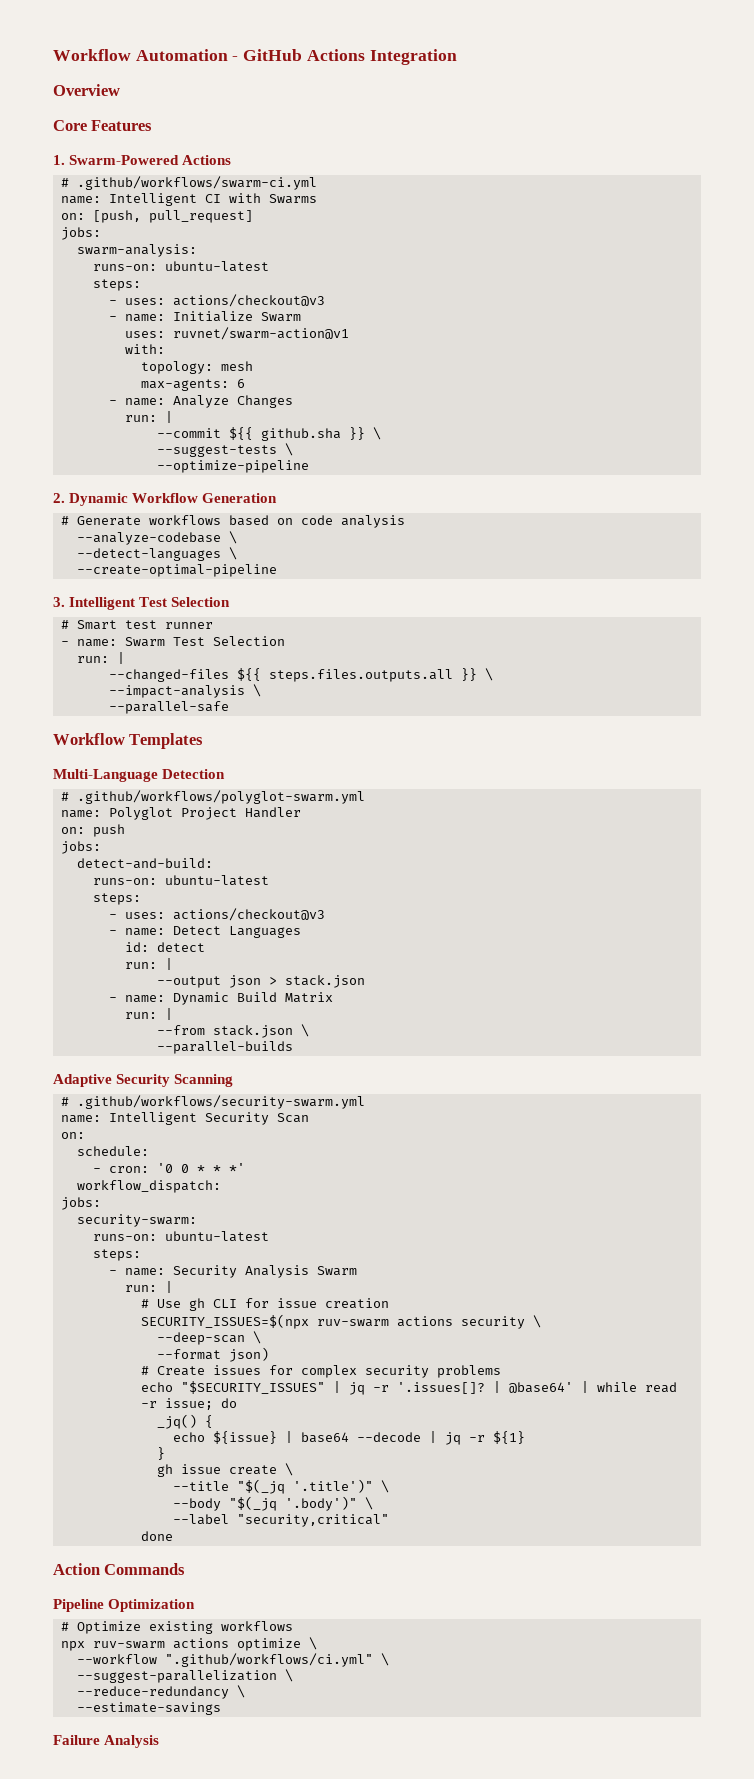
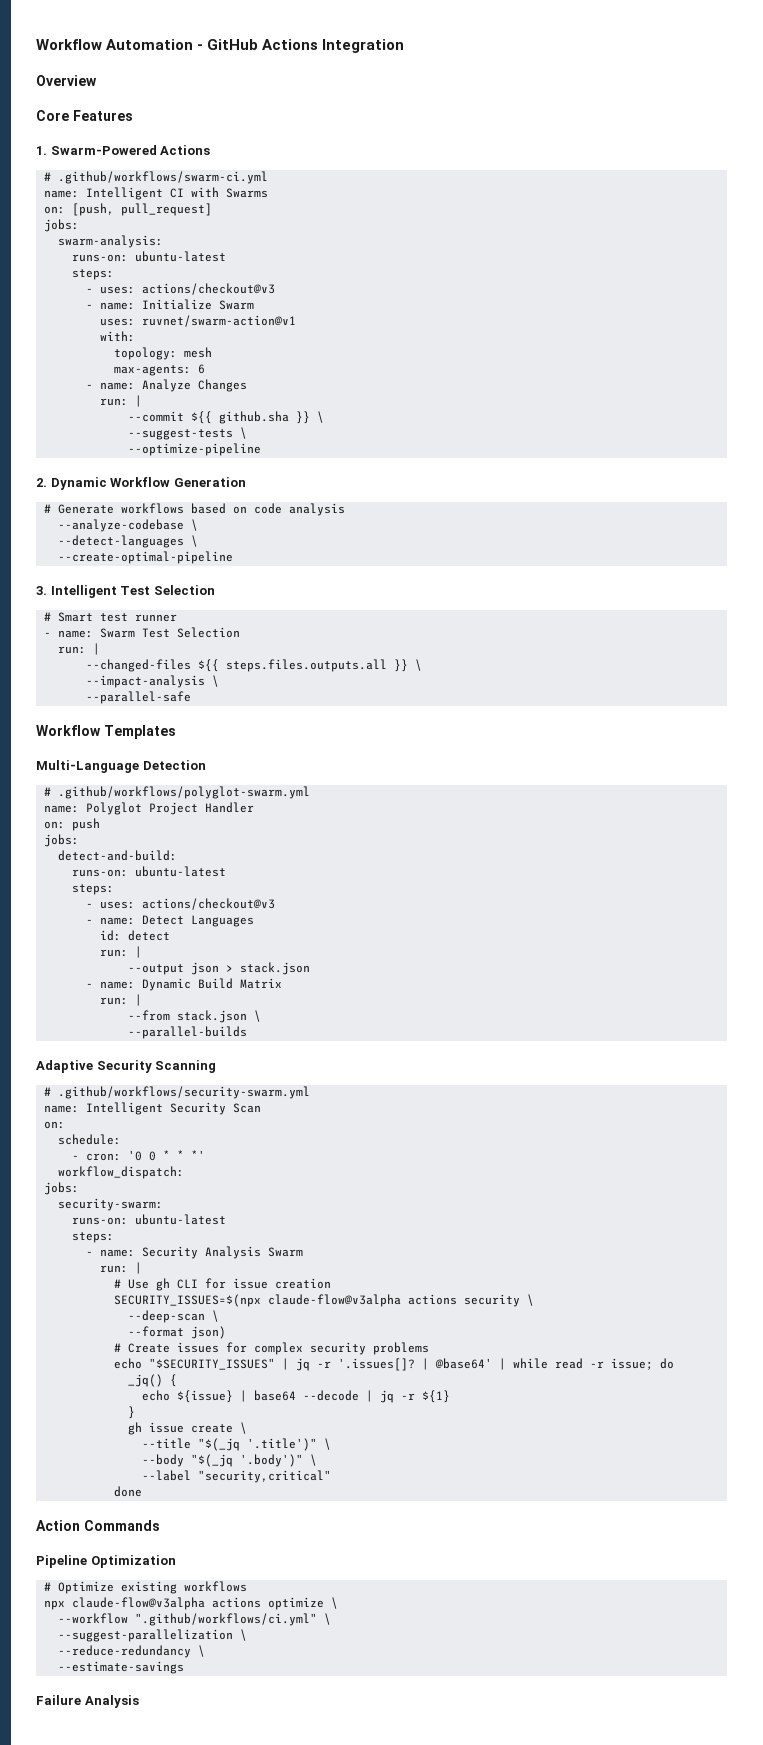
[317,1319,390,1327] ruv-swarm -> [267,1294,401,1307] claude-flow@v3alpha
[93,1641,166,1649] ruv-swarm -> [71,1597,205,1610] claude-flow@v3alpha

